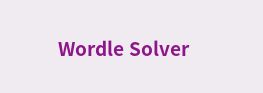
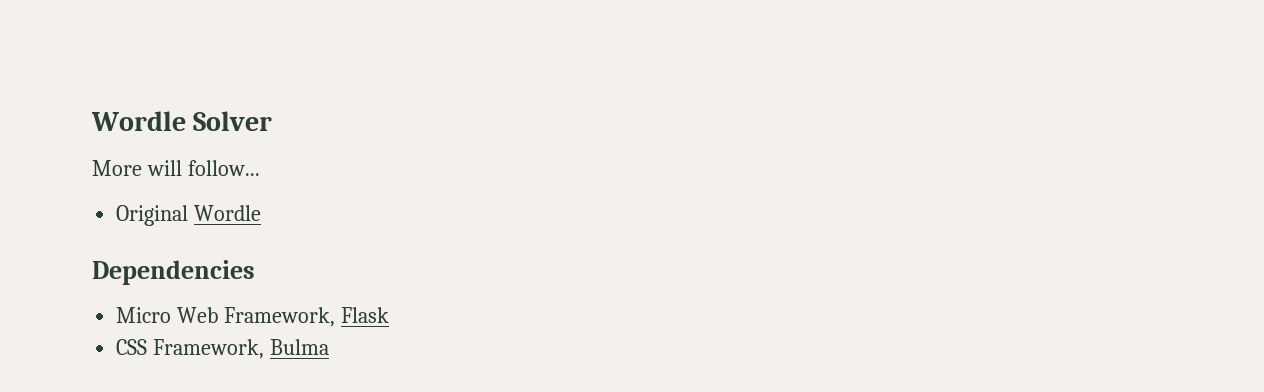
(191, 48) none -> [92,160,260,176] [116,205,262,226] [92,260,255,285] [116,307,390,327] [116,339,330,359] // More will follow... // Original Wordle // Dependencies // Micro Web Framework, Flask // CSS Framework, Bulma

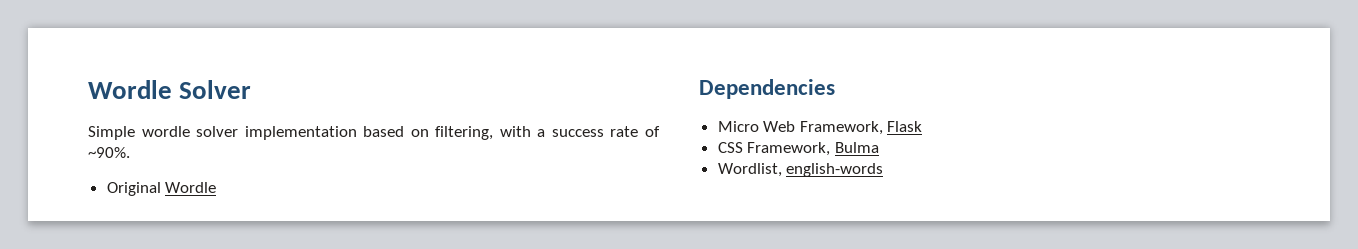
[92,160,260,176] More will follow... -> [88,126,660,140] [88,147,130,158] Simple wordle solver implementation based on filtering, with a success rate of ~90%.
(330, 347) none -> [717,163,884,177] // Wordlist, english-words

